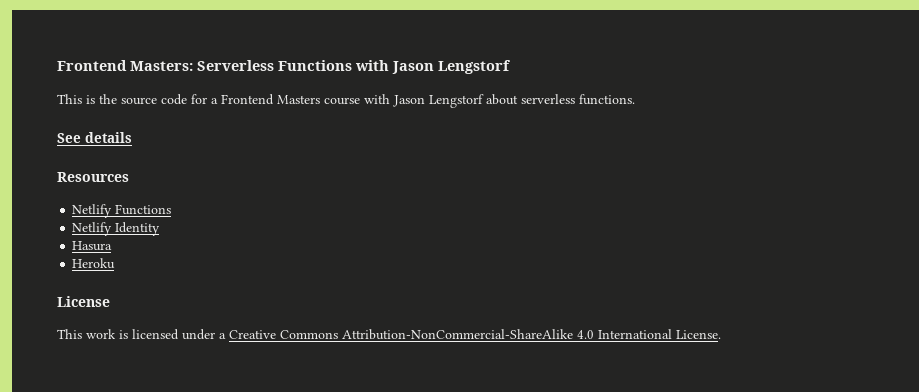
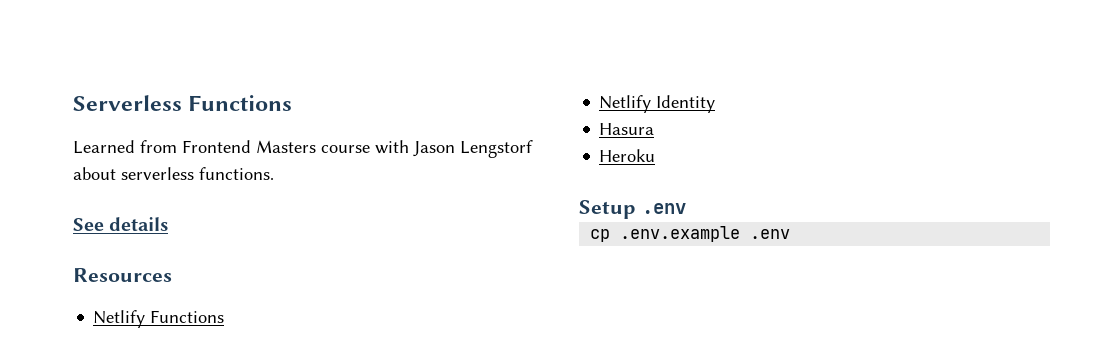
[57,60,193,71] Frontend Masters: -> (73, 103) none
[355,60,510,74] [57,94,218,105] with Jason Lengstorf // This is the source code for a -> [73,140,177,154] // Learned from
[57,296,110,307] [57,329,721,340] License // This work is licensed under a Creative Commons Attribution-NonCommercial-ShareAlike 4.0 International License. -> [579,200,686,219] [590,226,791,242] Setup .env // cp .env.example .env

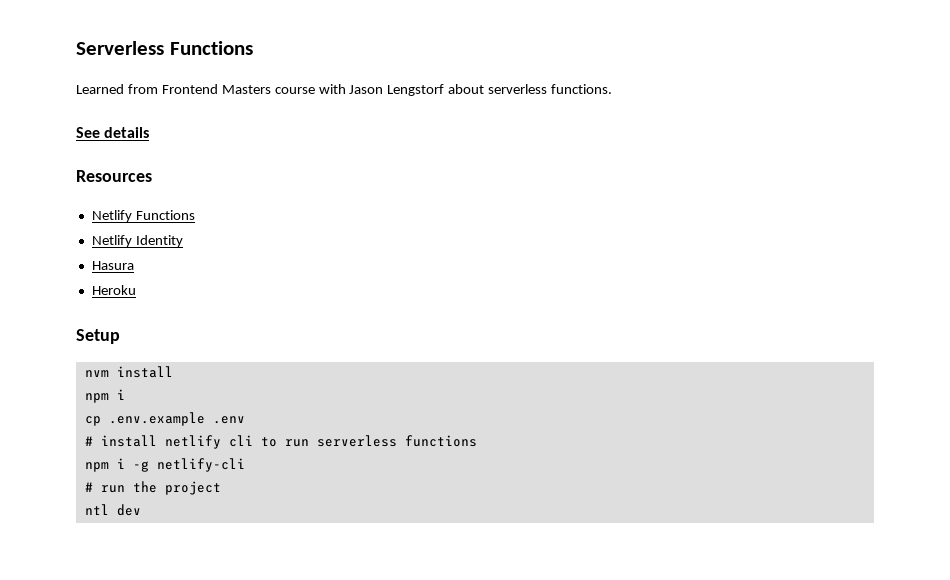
[641,203,686,214] .env -> [84,366,173,378] [84,389,125,403] // nvm install // npm i
(791, 234) none -> [84,435,477,449] [84,458,245,472] [84,481,221,495] [84,504,141,516] // # install netlify cli to run serverless functions // npm i -g netlify-cli // # run the project // ntl dev

